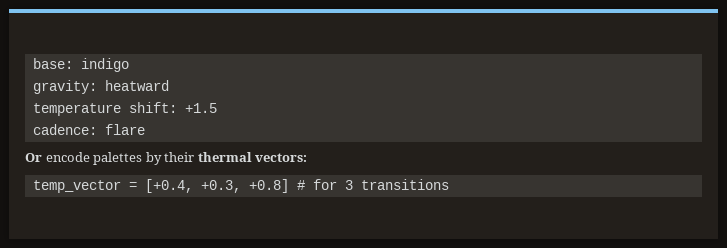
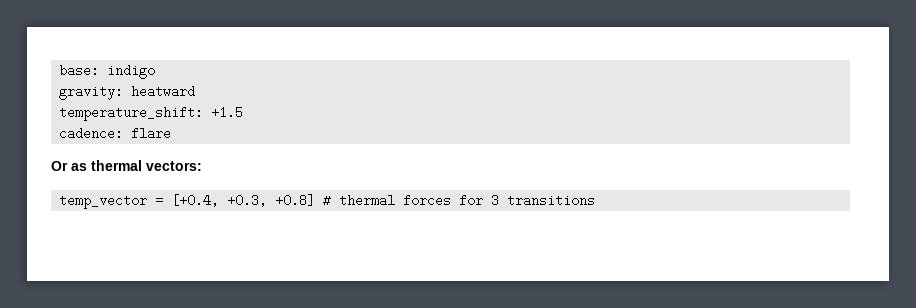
[32,102,177,116] temperature shift: -> [59,106,204,121] temperature_shift:
[45,152,195,165] encode palettes by their -> [71,163,87,171] as
(305, 185) none -> [339,194,452,207] thermal forces

